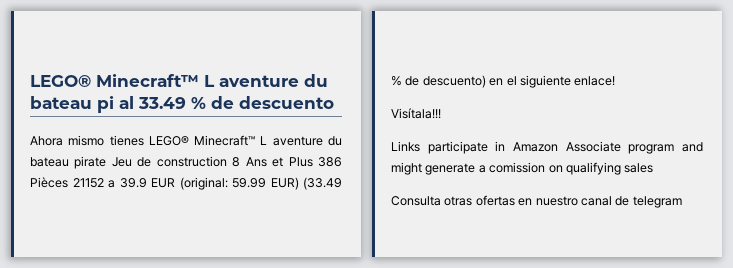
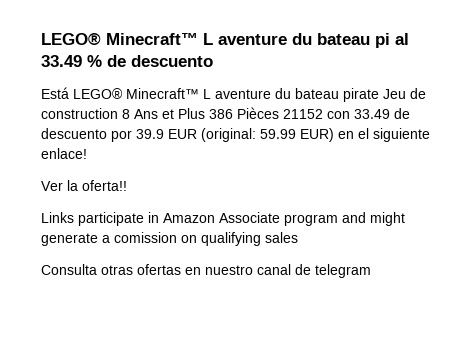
[30,135,144,146] Ahora mismo tienes -> [41,87,69,99] Está
[108,180,115,188] a -> [327,108,410,119] [41,128,132,142] con 33.49 de descuento por
[303,177,342,190] [391,75,486,88] (33.49 % de descuento) -> (334, 135) none
[391,108,441,119] Visítala!!! -> [41,180,127,191] Ver la oferta!!

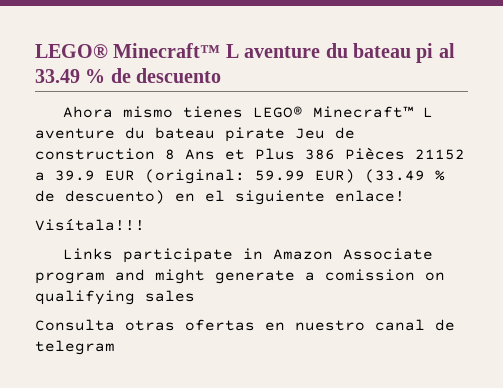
[41,87,69,99] Está -> [62,106,243,118] Ahora mismo tienes
[327,108,410,119] [41,128,132,142] con 33.49 de descuento por -> [35,172,45,181] a
(334, 135) none -> [365,169,445,183] [35,190,165,204] (33.49 % de descuento)
[41,180,127,191] Ver la oferta!! -> [35,218,145,231] Visítala!!!

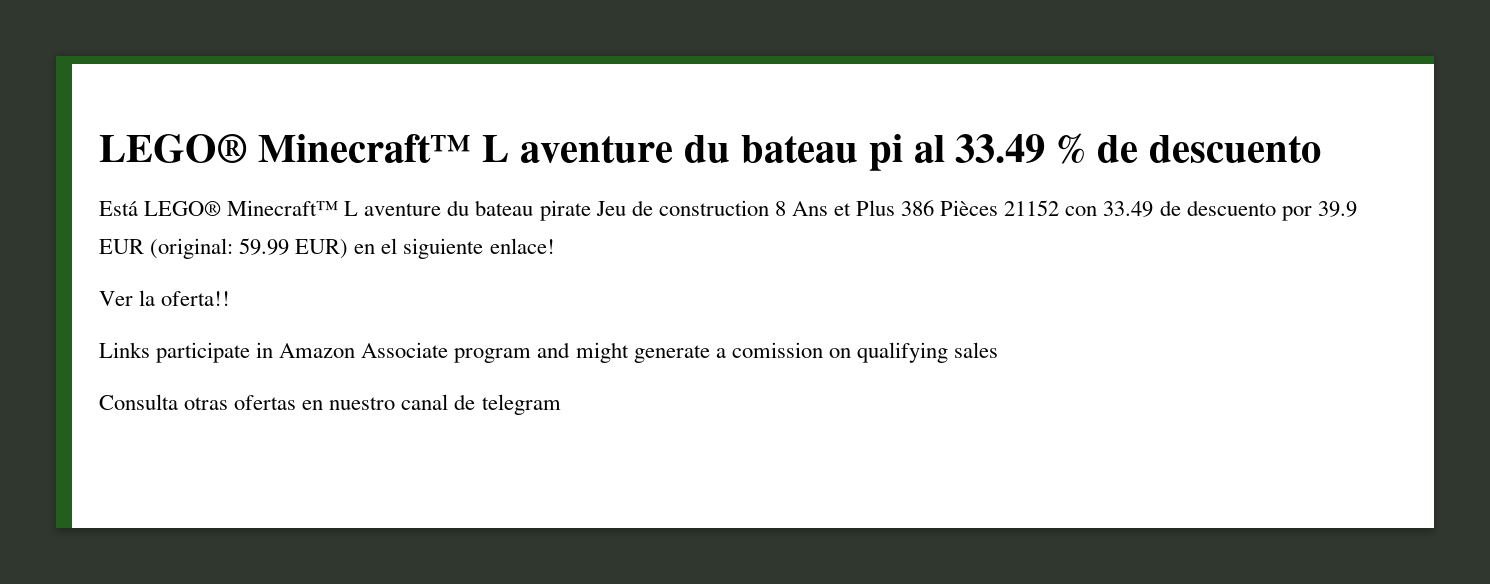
[62,106,243,118] Ahora mismo tienes -> [99,201,138,216] Está
[35,172,45,181] a -> [1065,200,1312,221] con 33.49 de descuento por
[365,169,445,183] [35,190,165,204] (33.49 % de descuento) -> (349, 249) none
[35,218,145,231] Visítala!!! -> [99,290,231,306] Ver la oferta!!

